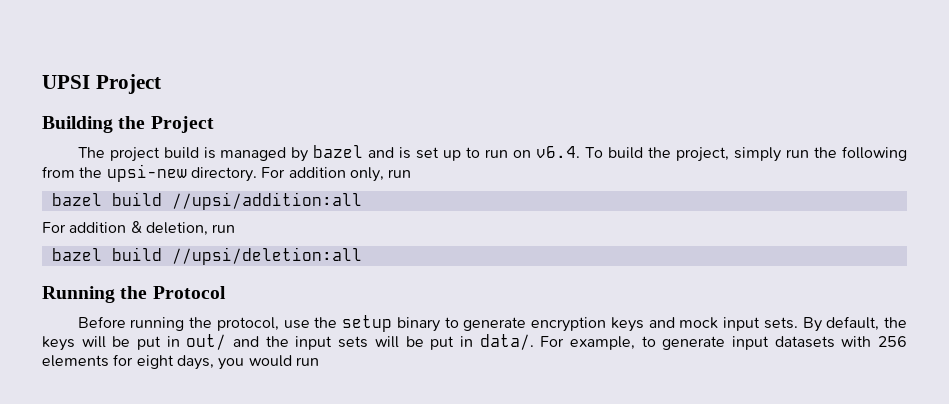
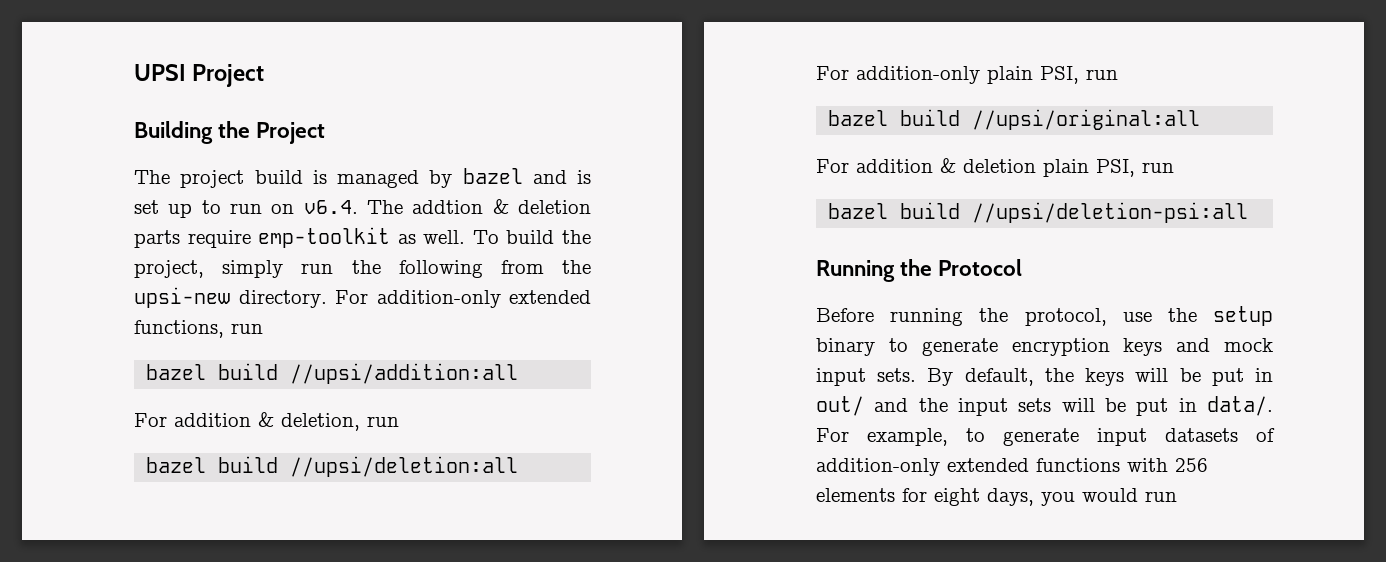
(581, 152) none -> [367,199,591,214] [134,227,466,248] The addtion & deletion parts require emp-toolkit as well.
[288,167,384,182] addition only, -> [376,290,591,308] [134,320,224,338] addition-only extended functions,
(362, 256) none -> [816,66,1118,84] [828,109,1201,130] [816,158,1174,177] [828,202,1249,223] // For addition-only plain PSI, run // bazel build //upsi/original:all // For addition & deletion plain PSI, run // bazel build //upsi/deletion-psi:all
(835, 342) none -> [1256,428,1275,442] [816,458,1120,476] of addition-only extended functions

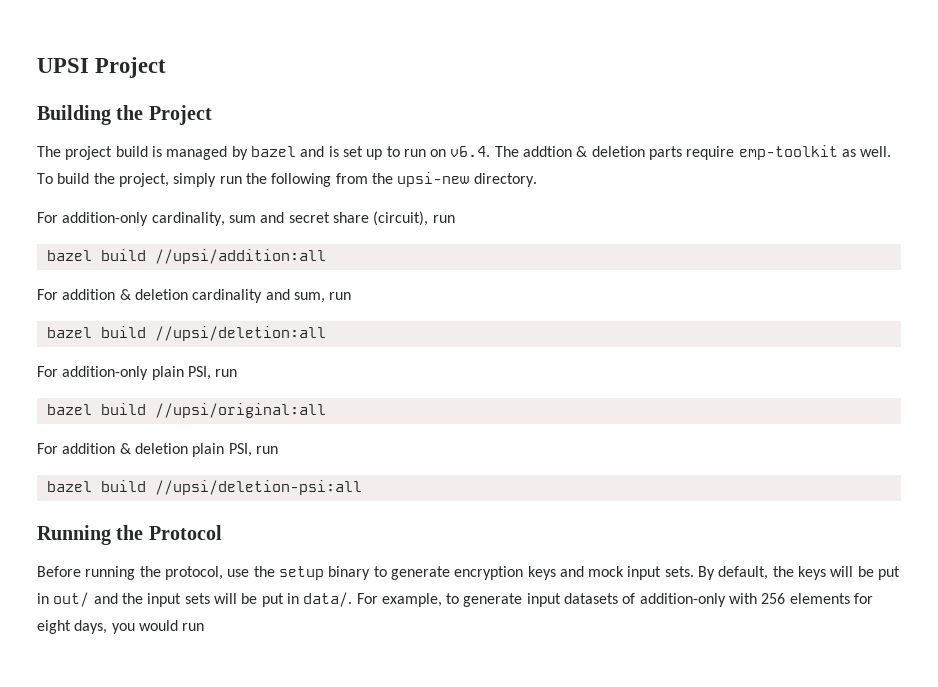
[335,290,591,308] [134,320,224,338] For addition-only extended functions, -> [37,211,429,226] // For addition-only cardinality, sum and secret share (circuit),
[281,413,360,431] deletion, -> [134,289,325,303] deletion cardinality and sum,
[947,458,1120,472] extended functions -> (726, 600) none

